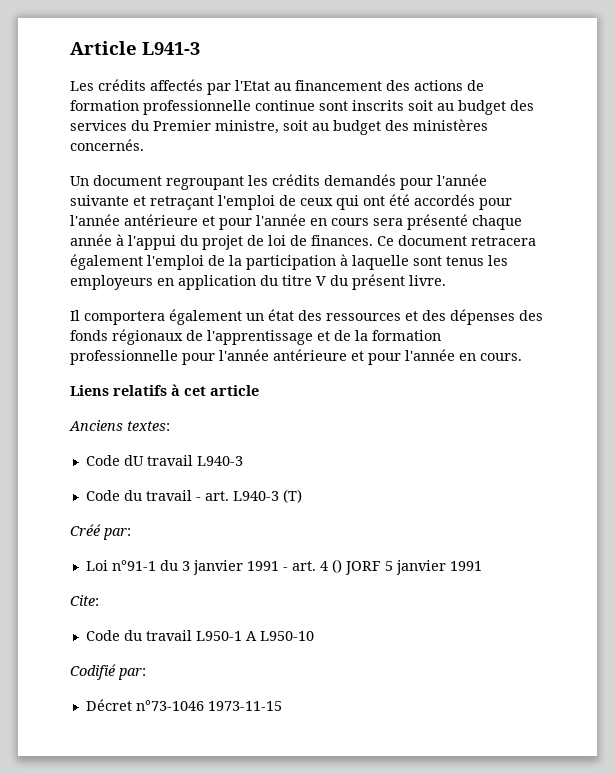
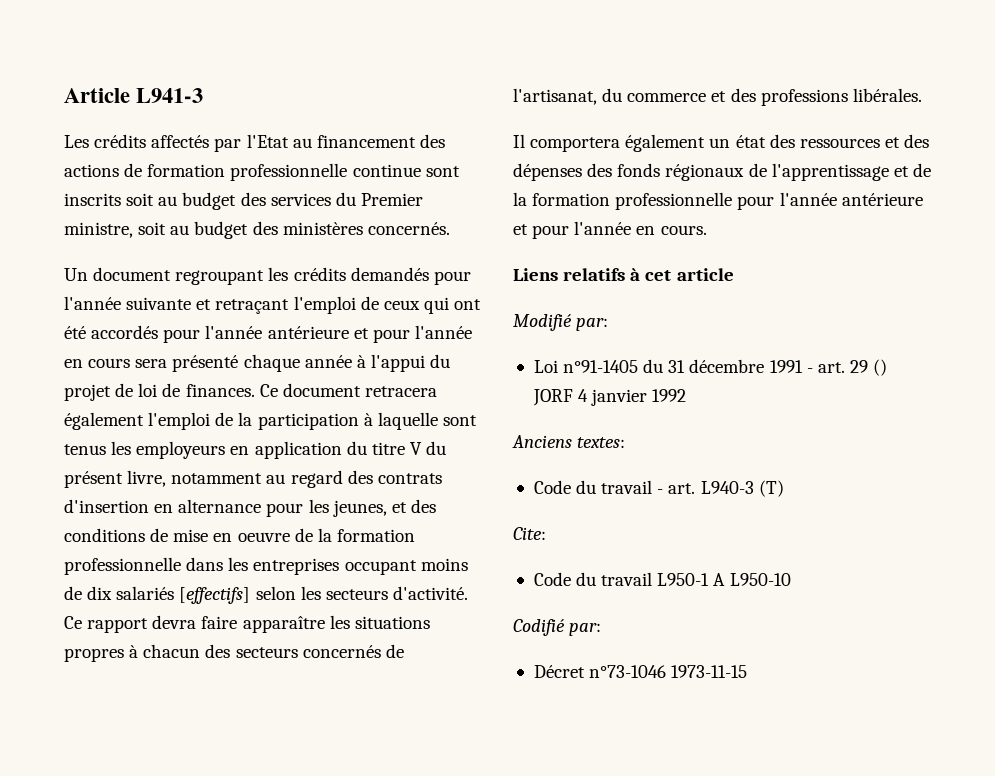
[409,275,446,286] livre. -> [127,470,442,488] [64,499,436,517] [64,528,415,542] [64,557,468,575] [64,586,468,604] [64,615,430,633] [64,644,404,662] [513,88,922,106] livre, notamment au regard des contrats d'insertion en alternance pour les jeunes, et des conditions de mise en oeuvre de la formation professionnelle dans les entreprises occupant moins de dix salariés [effectifs] selon les secteurs d'activité. Ce rapport devra faire apparaître les situations propres à chacun des secteurs concernés de l'artisanat, du commerce et des professions libérales.
[69,420,170,431] [85,455,243,466] Anciens textes: // Code dU travail L940-3 -> [513,314,609,331] [533,359,888,376] [532,389,687,406] [512,435,626,448] Modifié par: // Loi n°91-1405 du 31 décembre 1991 - art. 29 () JORF 4 janvier 1992 // Anciens textes:
[70,524,131,540] [85,559,482,575] // Créé par: // Loi n°91-1 du 3 janvier 1991 - art. 4 () JORF 5 janvier 1991 -> (784, 488) none

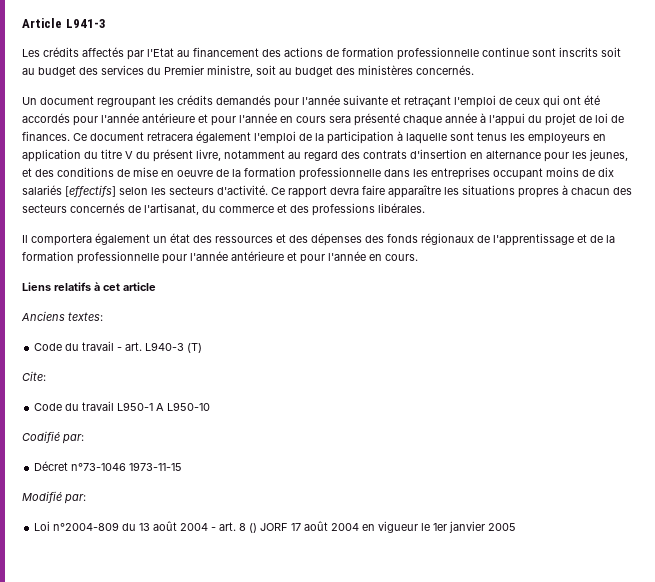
[513,314,609,331] [533,359,888,376] [532,389,687,406] // Modifié par: // Loi n°91-1405 du 31 décembre 1991 - art. 29 () JORF 4 janvier 1992 -> (156, 286) none
(748, 671) none -> [22,491,86,504] [34,521,517,533] // Modifié par: // Loi n°2004-809 du 13 août 2004 - art. 8 () JORF 17 août 2004 en vigueur le 1er janvier 2005

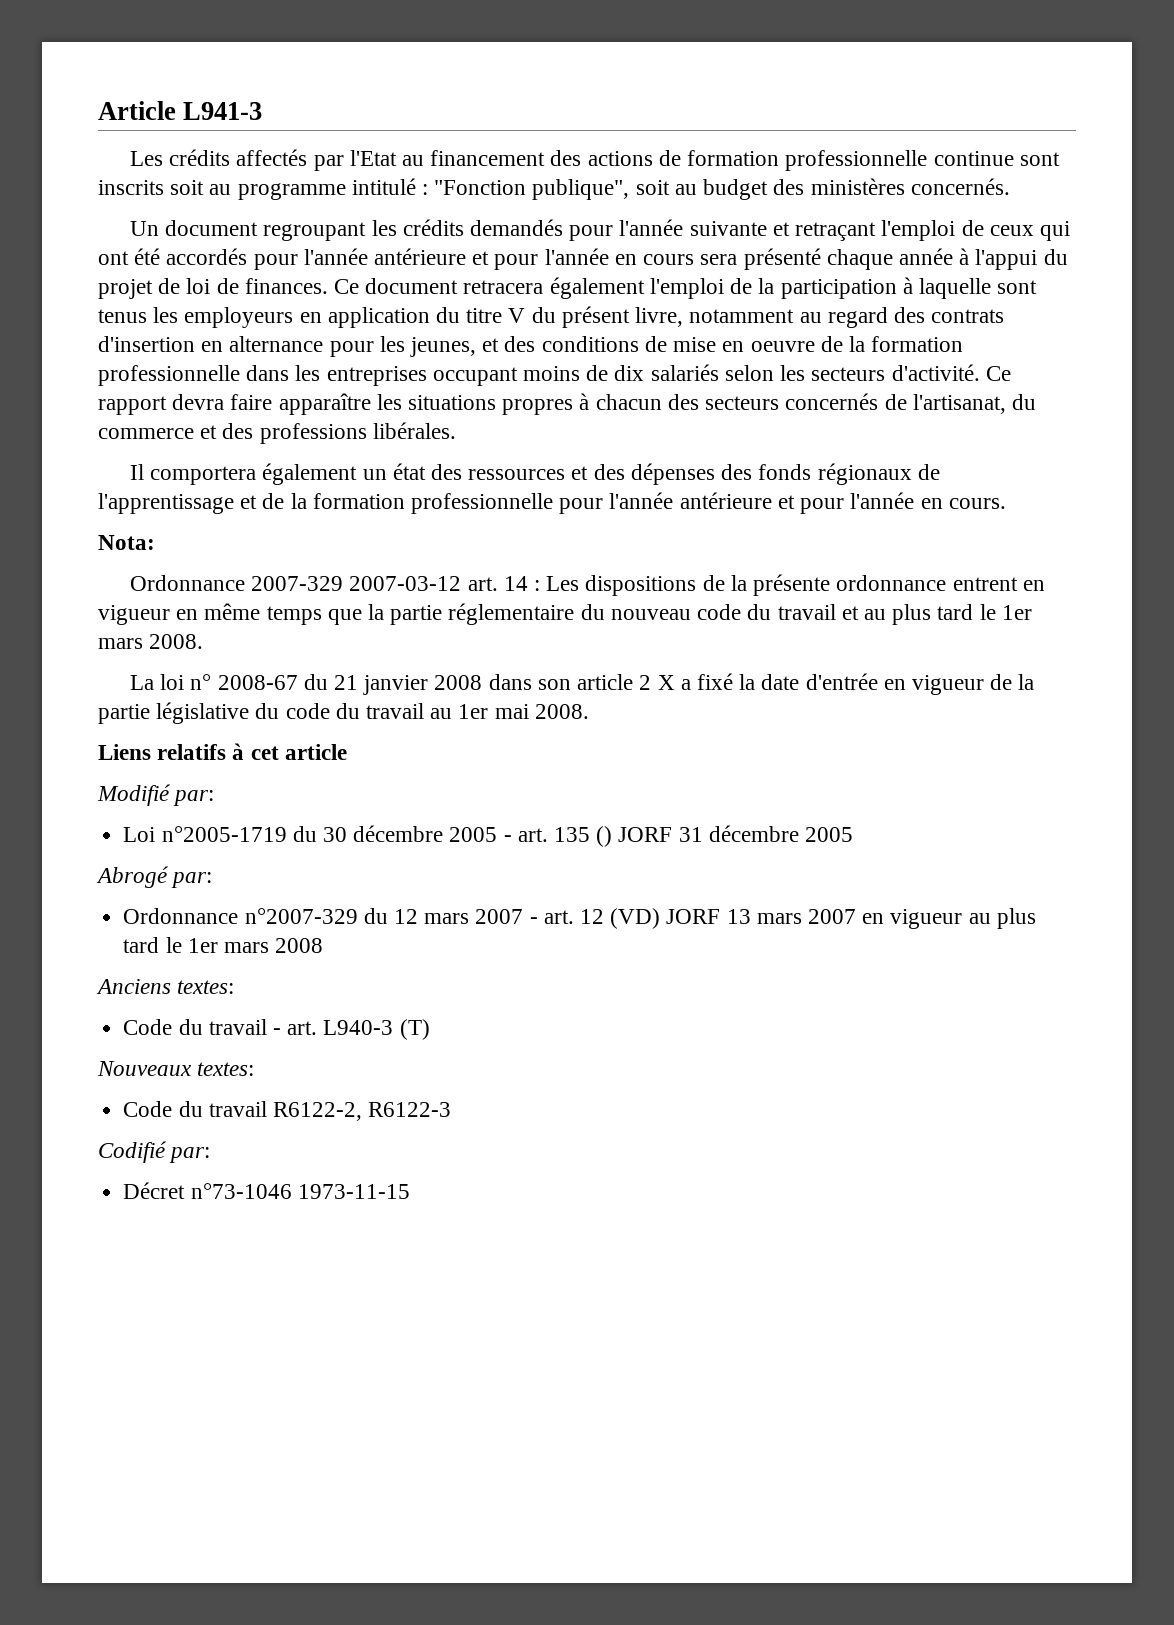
[38,65,253,77] budget des services du Premier ministre, -> [237,178,630,200] programme intitulé : "Fonction publique",
[65,185,116,197] [effectifs] -> (719, 372) none
(418, 257) none -> [98,535,155,550] [129,574,1045,596] [98,603,1032,625] [98,634,204,649] [129,673,1035,695] [98,702,589,724] // Nota: // Ordonnance 2007-329 2007-03-12 art. 14 : Les dispositions de la présente ordonnance entrent en vigueur en même temps que la partie réglementaire du nouveau code du travail et au plus tard le 1er mars 2008. // La loi n° 2008-67 du 21 janvier 2008 dans son article 2 X a fixé la date d'entrée en vigueur de la partie législative du code du travail au 1er mai 2008.
(156, 286) none -> [97,784,215,806] [123,825,854,847] [96,866,213,888] [123,908,1036,929] [123,937,324,953] // Modifié par: // Loi n°2005-1719 du 30 décembre 2005 - art. 135 () JORF 31 décembre 2005 // Abrogé par: // Ordonnance n°2007-329 du 12 mars 2007 - art. 12 (VD) JORF 13 mars 2007 en vigueur au plus tard le 1er mars 2008
[22,371,46,381] [34,401,211,411] Cite: // Code du travail L950-1 A L950-10 -> [97,1061,255,1076] [123,1101,452,1121] Nouveaux textes: // Code du travail R6122-2, R6122-3
[22,491,86,504] [34,521,517,533] // Modifié par: // Loi n°2004-809 du 13 août 2004 - art. 8 () JORF 17 août 2004 en vigueur le 1er janvier 2005 -> (410, 1191) none

